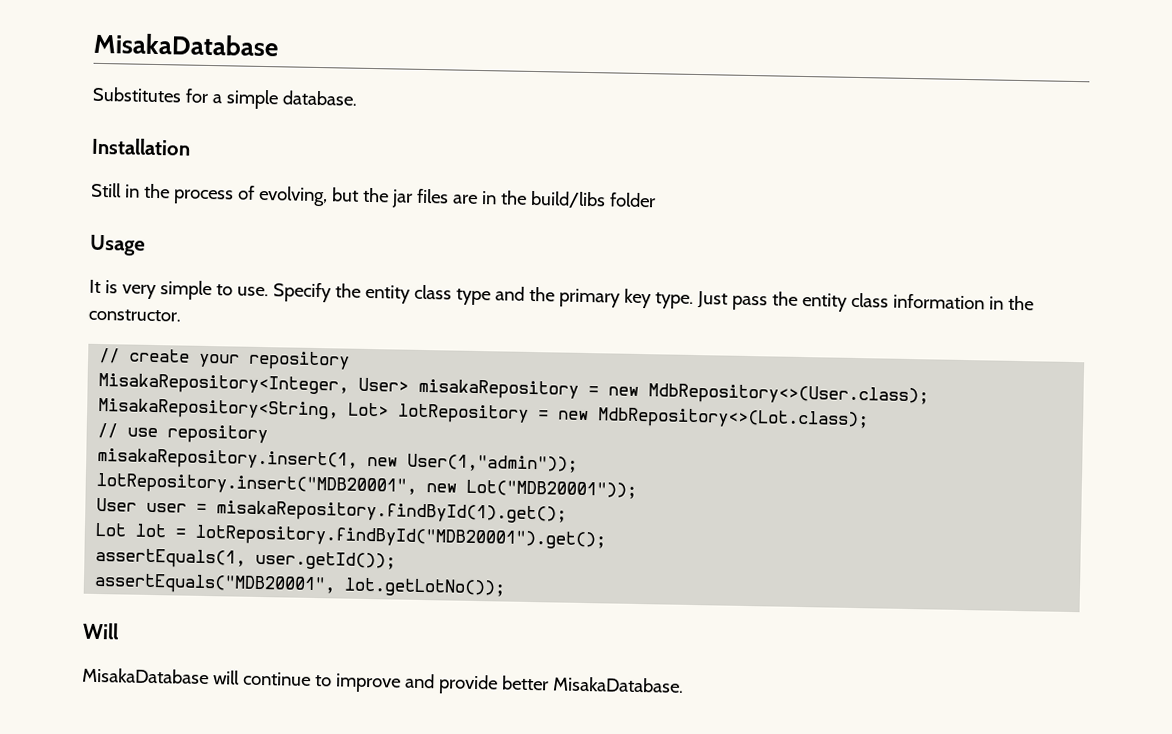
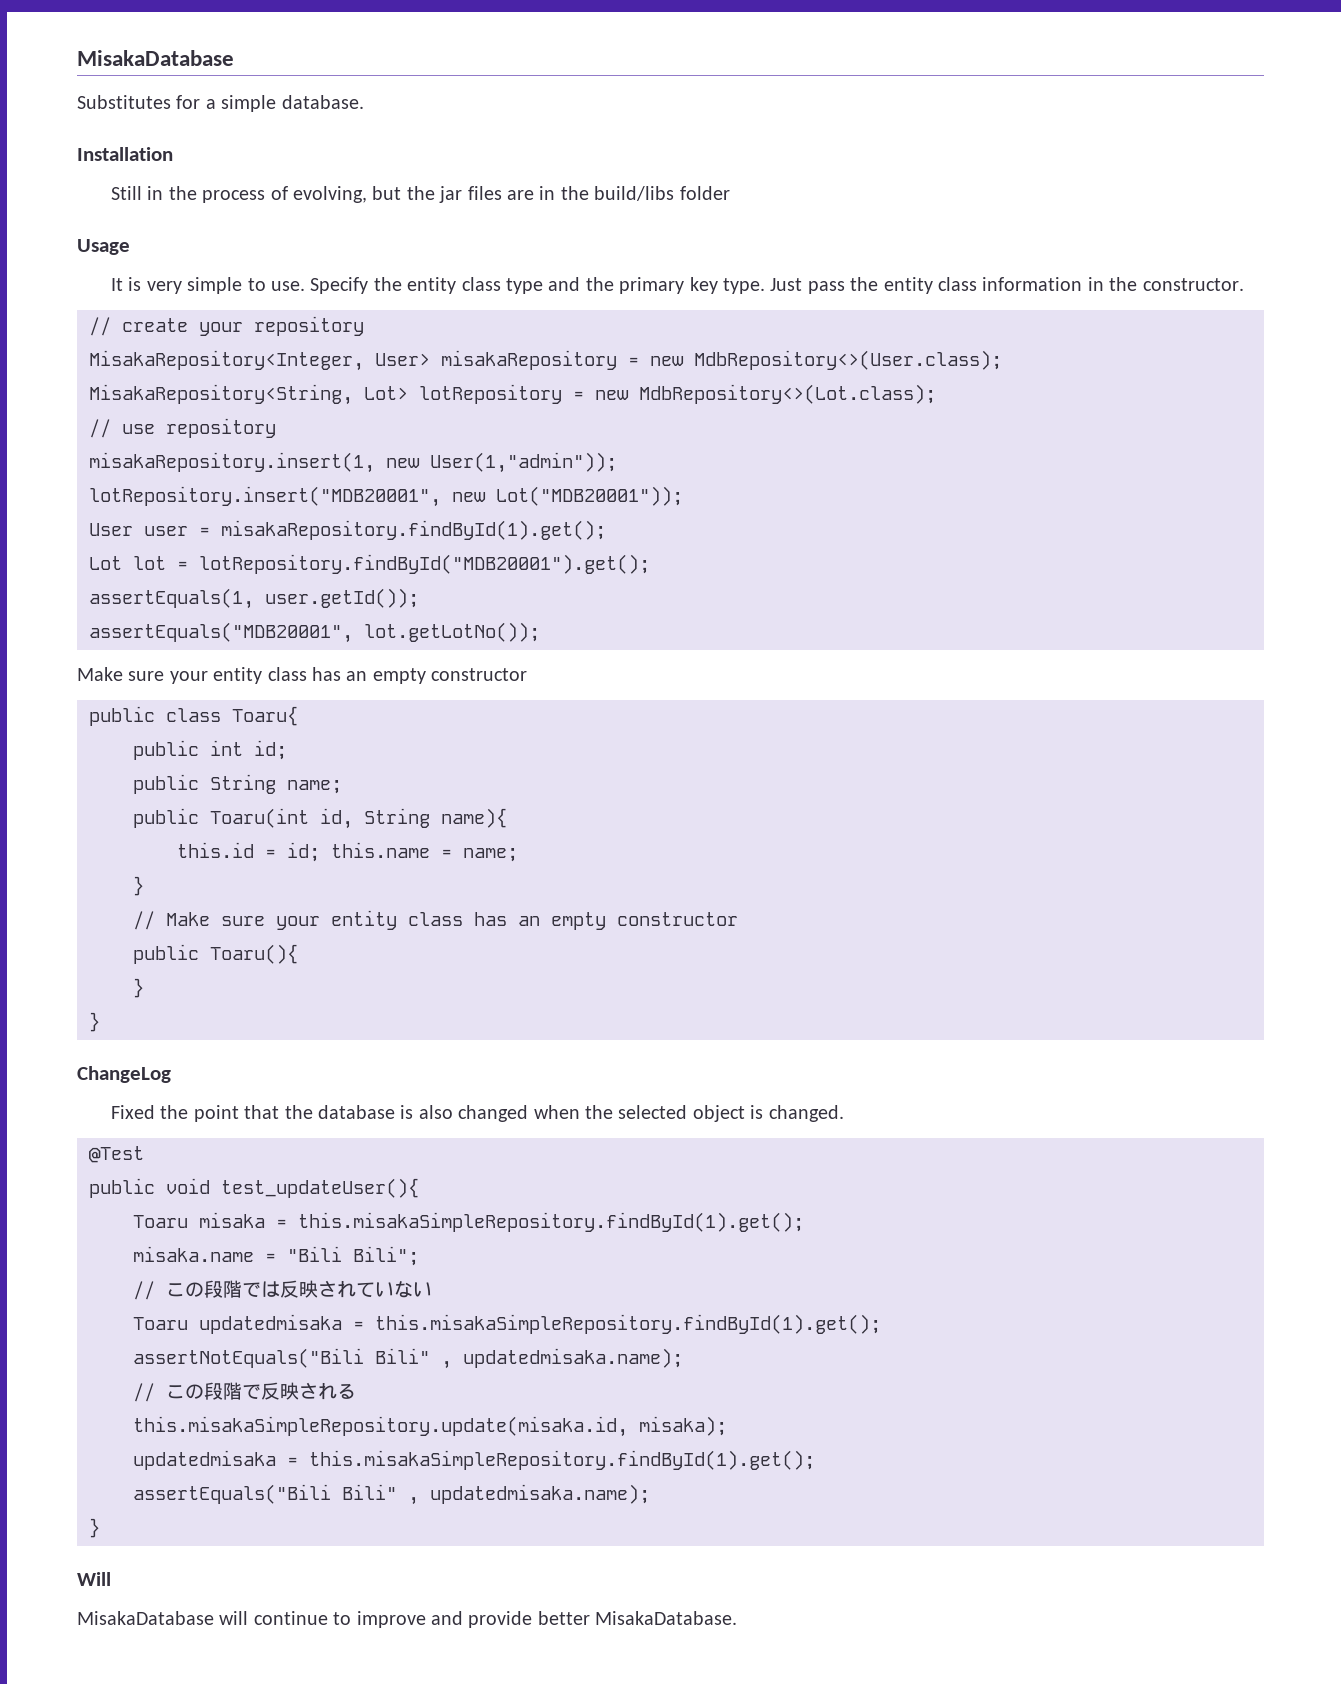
(507, 587) none -> [77,667,528,684] [89,706,298,726] [133,740,287,760] [133,774,342,794] [133,808,507,829] [177,842,518,862] [133,876,144,896] [133,910,738,930] [133,944,298,964] [133,978,144,998] [89,1012,100,1032] [77,1066,171,1083] [111,1105,844,1122] [89,1146,144,1163] [89,1178,419,1198] [133,1212,804,1232] [133,1246,419,1266] [133,1280,432,1300] [133,1314,881,1334] [133,1348,683,1369] [133,1382,356,1402] [133,1416,727,1437] [133,1450,815,1470] [133,1484,650,1505] [89,1518,100,1538] // Make sure your entity class has an empty constructor // public class Toaru{ // public int id; // public String name; // public Toaru(int id, String name){ // this.id = id; this.name = name; // } // // Make sure your entity class has an empty constructor // public Toaru(){ // } // } // ChangeLog // Fixed the point that the database is also changed when the selected object is changed. // @Test // public void test_updateUser(){ // Toaru misaka = this.misakaSimpleRepository.findById(1).get(); // misaka.name = "Bili Bili"; // // この段階では反映されていない // Toaru updatedmisaka = this.misakaSimpleRepository.findById(1).get(); // assertNotEquals("Bili Bili" , updatedmisaka.name); // // この段階で反映される // this.misakaSimpleRepository.update(misaka.id, misaka); // updatedmisaka = this.misakaSimpleRepository.findById(1).get(); // assertEquals("Bili Bili" , updatedmisaka.name); // }

